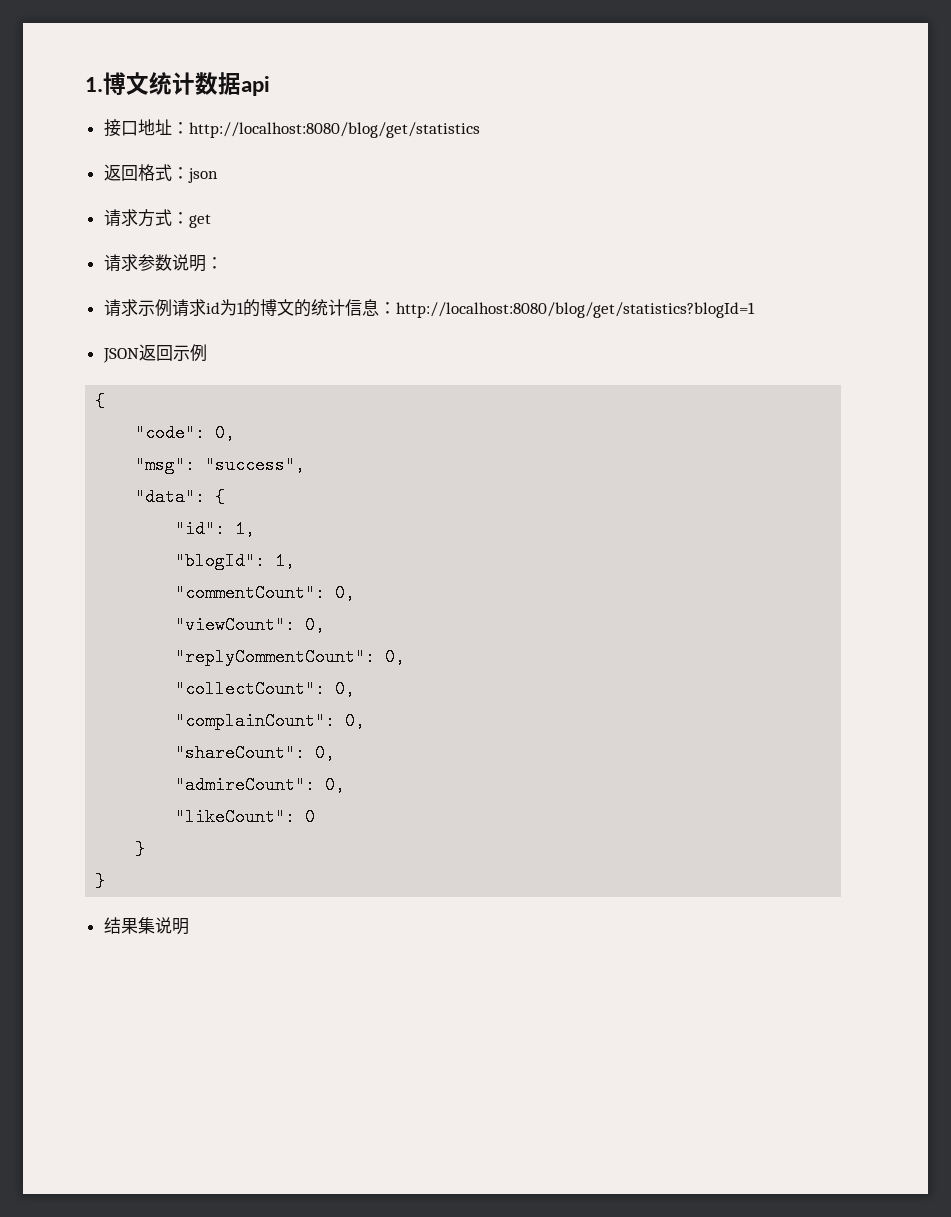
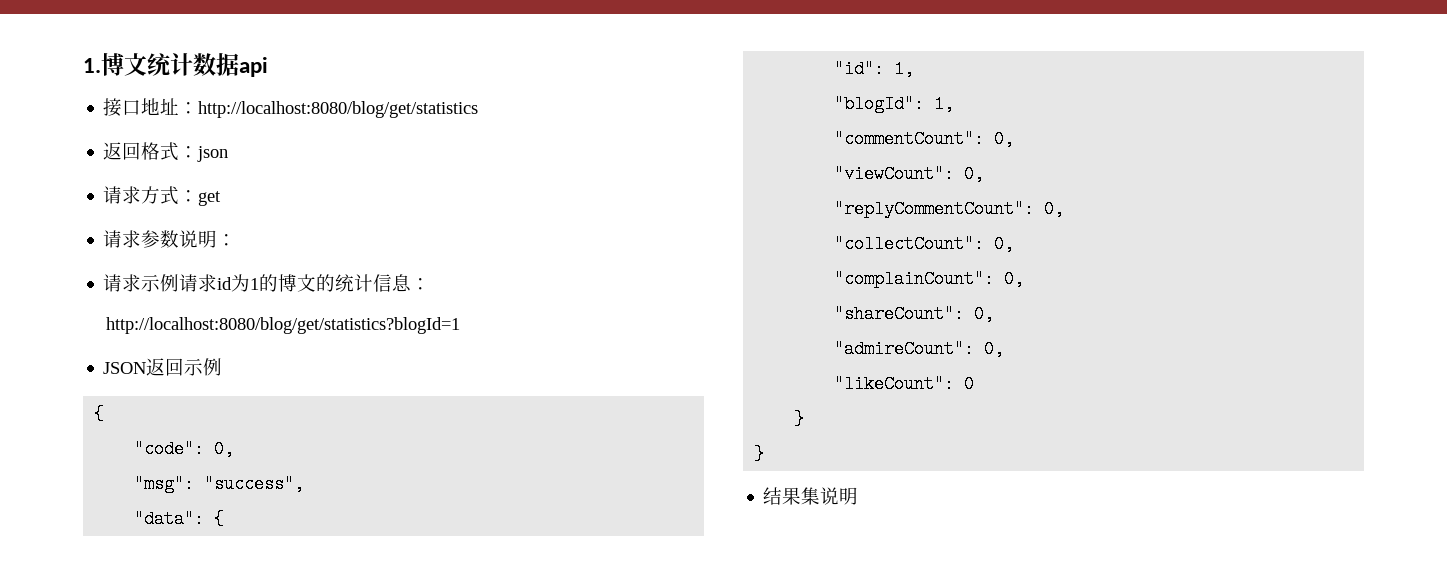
(396, 308) none -> (431, 284) //

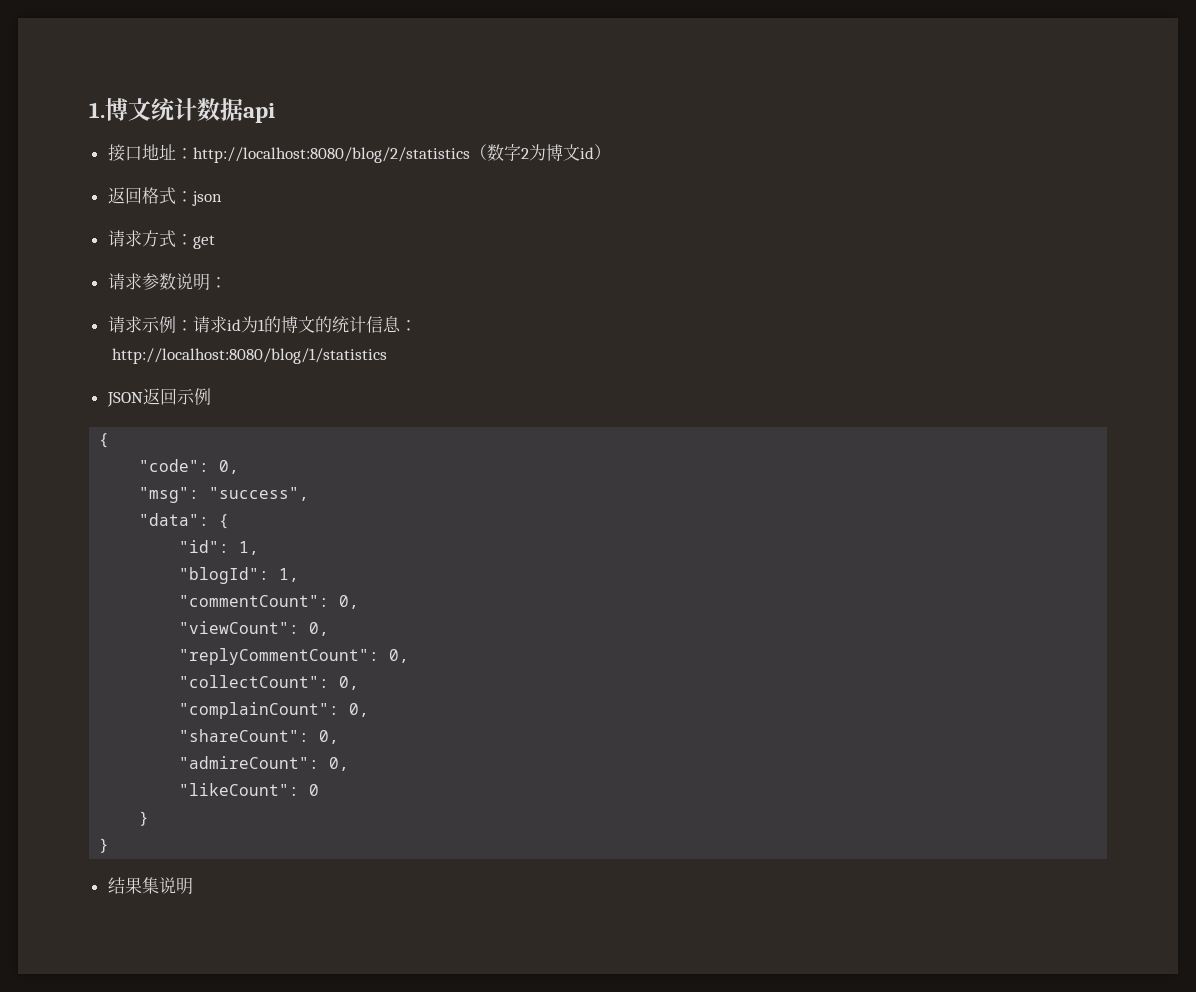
[198,101,479,118] http://localhost:8080/blog/get/statistics -> [192,144,611,163] http://localhost:8080/blog/2/statistics（数字2为博文id）
(180, 283) none -> [175,320,193,331] ：
[106,317,461,334] http://localhost:8080/blog/get/statistics?blogId=1 -> [111,348,387,364] http://localhost:8080/blog/1/statistics

